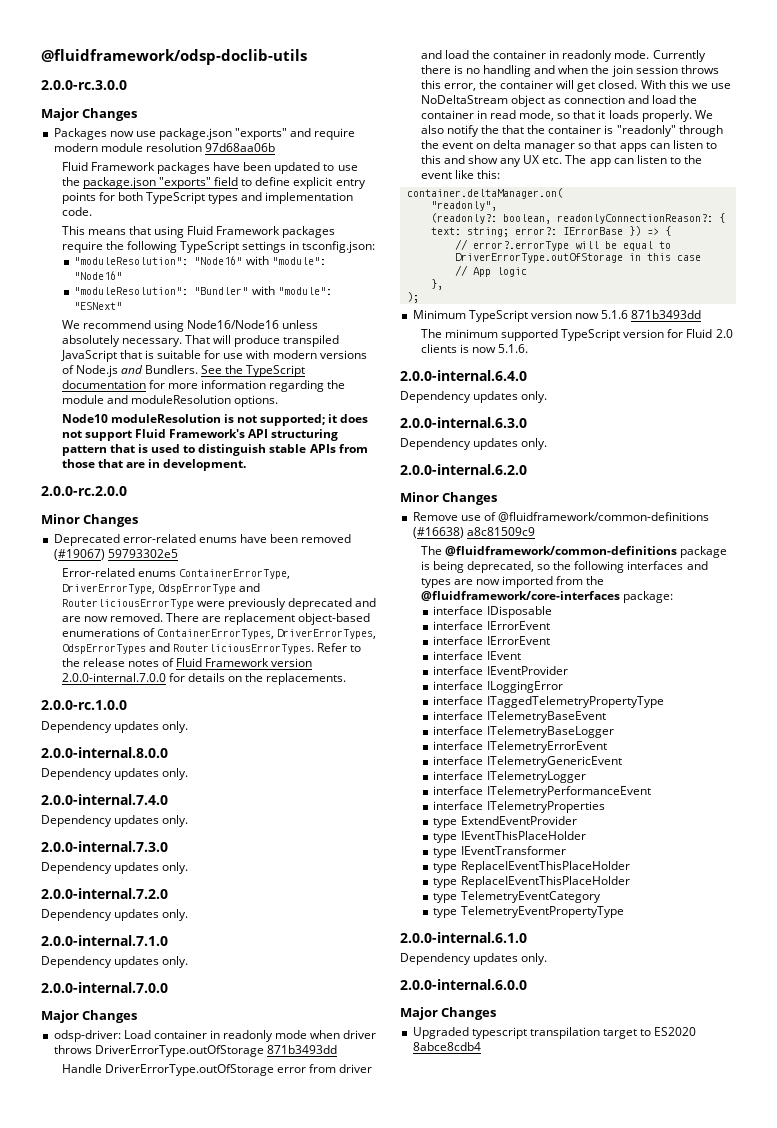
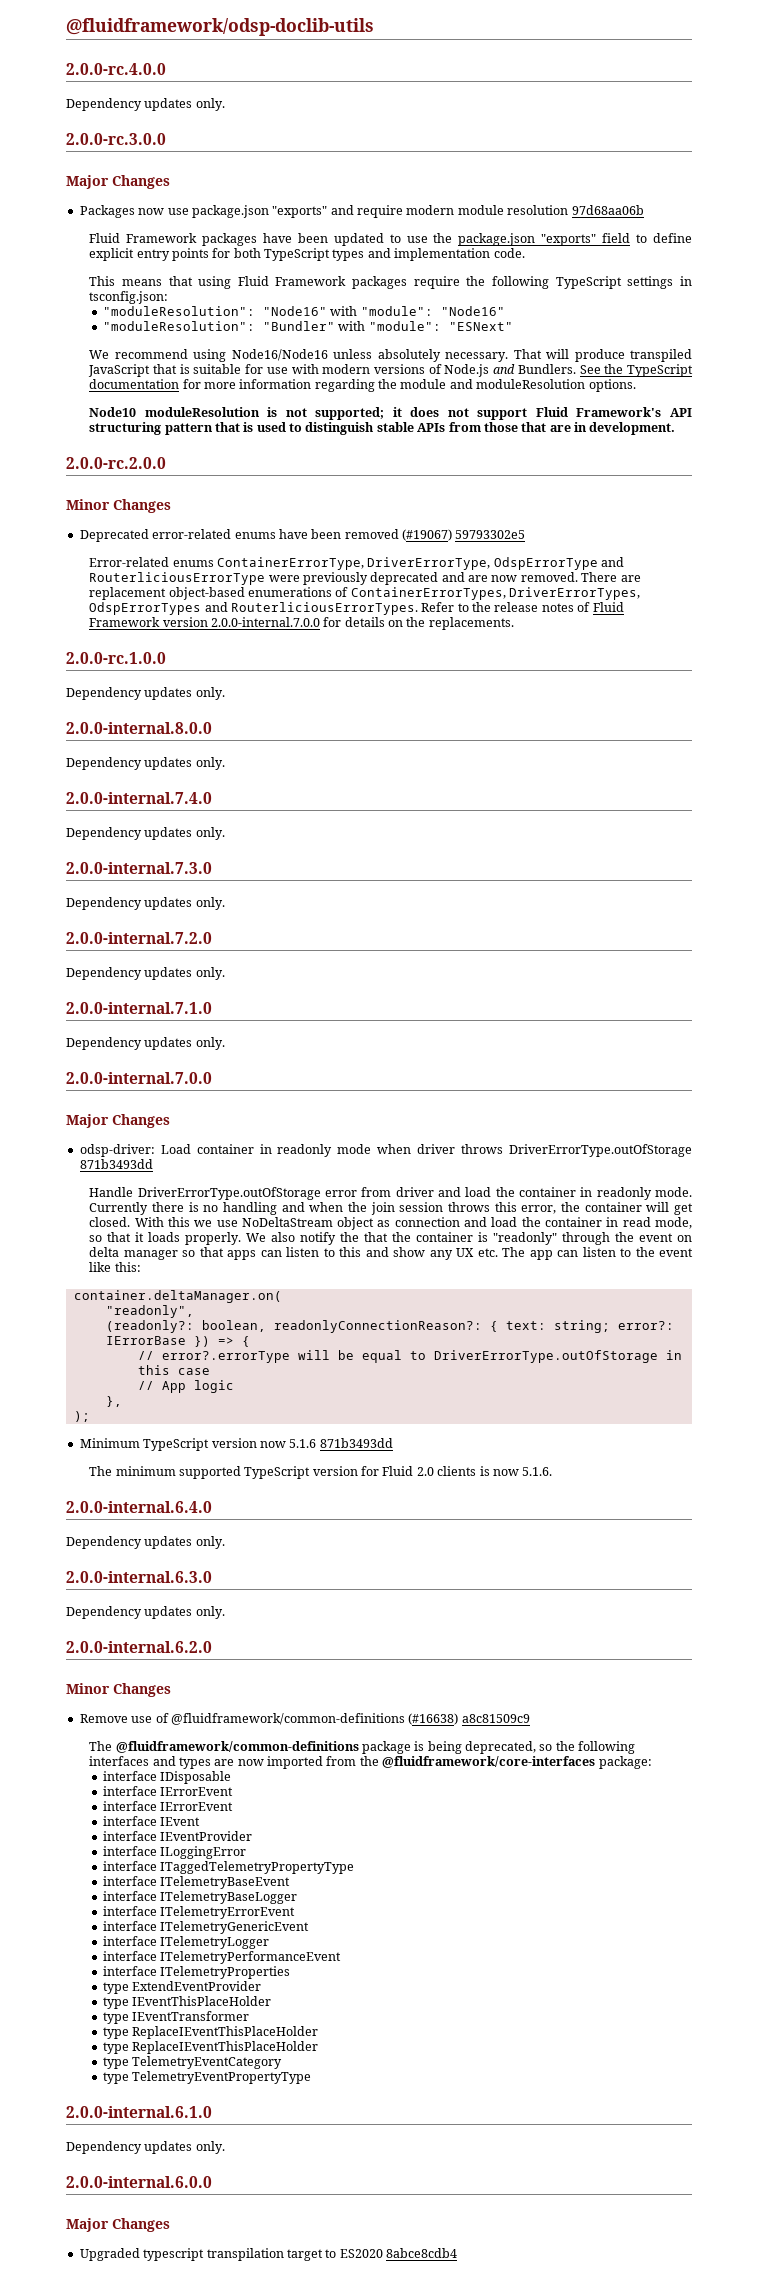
(307, 57) none -> [66,63,166,75] [66,98,225,111] // 2.0.0-rc.4.0.0 // Dependency updates only.

